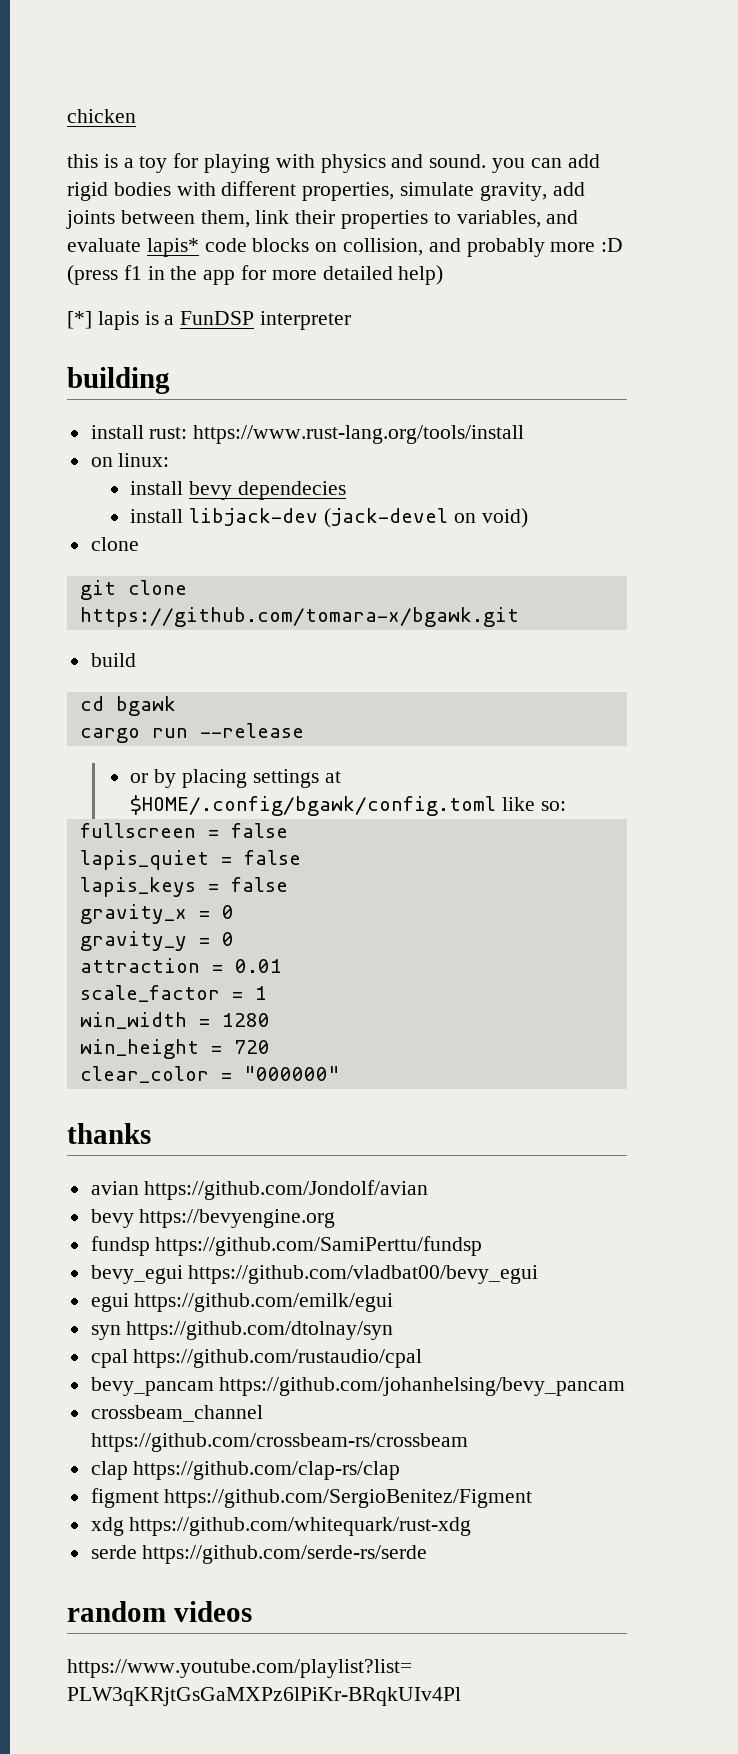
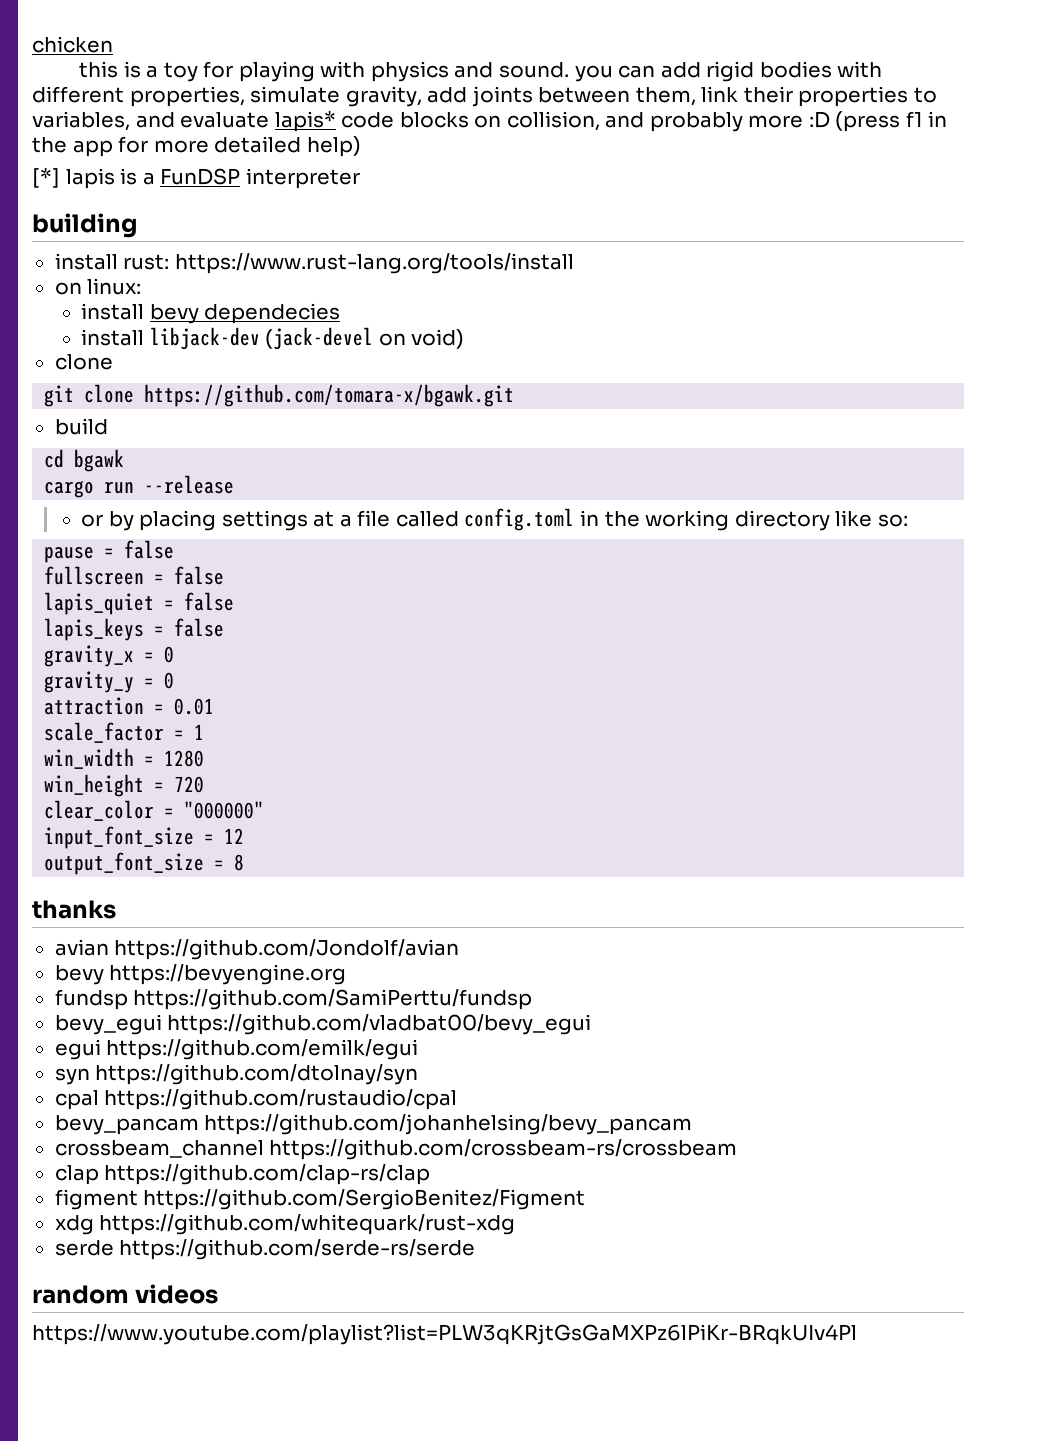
[130,795,497,816] $HOME/.config/bgawk/config.toml -> [339,508,830,531] a file called config.toml in the working directory
(566, 806) none -> [44,540,175,563] // pause = false
(340, 1073) none -> [44,826,245,849] [44,852,245,875] // input_font_size = 12 // output_font_size = 8

